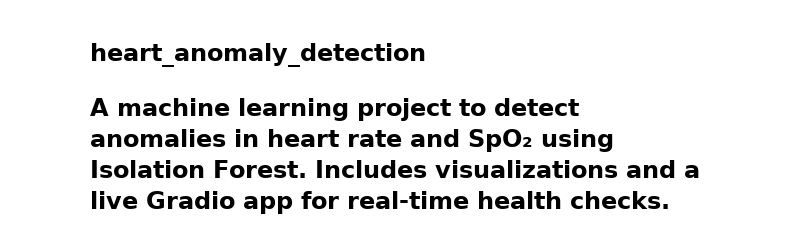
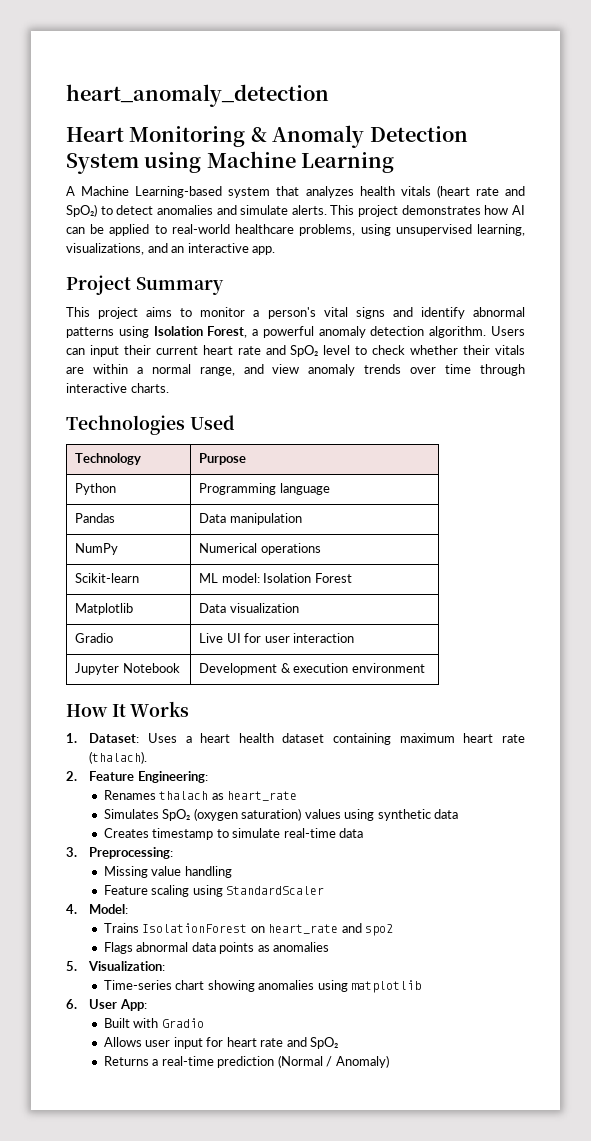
[90,98,579,121] [90,129,614,152] [90,160,700,178] [90,191,670,214] A machine learning project to detect anomalies in heart rate and SpO₂ using Isolation Forest. Includes visualizations and a live Gradio app for real-time health checks. -> [66,125,468,148] [66,151,395,174] [66,185,526,198] [66,204,525,217] [66,224,525,236] [66,243,276,255] [66,275,224,295] [66,307,525,319] [66,326,525,338] [66,345,525,357] [66,364,526,376] [66,383,169,393] [66,415,235,435] [74,453,141,465] [198,453,246,465] [74,483,116,495] [198,483,330,495] [74,513,115,523] [198,513,302,525] [74,543,118,555] [198,543,321,555] [74,573,139,583] [198,573,352,583] [74,603,133,615] [198,603,299,613] [74,633,113,643] [198,633,355,643] [74,663,180,675] [198,663,425,675] [66,701,190,717] [66,733,525,745] [89,751,148,764] [66,771,208,783] [103,790,298,801] [103,808,459,821] [103,828,364,840] [66,847,174,859] [103,866,232,878] [103,885,325,897] [66,904,129,914] [103,923,394,936] [103,942,330,954] [66,961,166,971] [103,980,422,993] [66,999,147,1011] [103,1018,204,1028] [103,1037,339,1049] [103,1055,389,1068] Heart Monitoring & Anomaly Detection System using Machine Learning // A Machine Learning-based system that analyzes health vitals (heart rate and SpO₂) to detect anomalies and simulate alerts. This project demonstrates how AI can be applied to real-world healthcare problems, using unsupervised learning, visualizations, and an interactive app. // Project Summary // This project aims to monitor a person's vital signs and identify abnormal patterns using Isolation Forest, a powerful anomaly detection algorithm. Users can input their current heart rate and SpO₂ level to check whether their vitals are within a normal range, and view anomaly trends over time through interactive charts. // Technologies Used // Technology | Purpose // Python | Programming language // Pandas | Data manipulation // NumPy | Numerical operations // Scikit-learn | ML model: Isolation Forest // Matplotlib | Data visualization // Gradio | Live UI for user interaction // Jupyter Notebook | Development & execution environment // How It Works // 1. Dataset: Uses a heart health dataset containing maximum heart rate (thalach). // 2. Feature Engineering: // Renames thalach as heart_rate // Simulates SpO₂ (oxygen saturation) values using synthetic data // Creates timestamp to simulate real-time data // 3. Preprocessing: // Missing value handling // Feature scaling using StandardScaler // 4. Model: // Trains IsolationForest on heart_rate and spo2 // Flags abnormal data points as anomalies // 5. Visualization: // Time-series chart showing anomalies using matplotlib // 6. User App: // Built with Gradio // Allows user input for heart rate and SpO₂ // Returns a real-time prediction (Normal / Anomaly)

